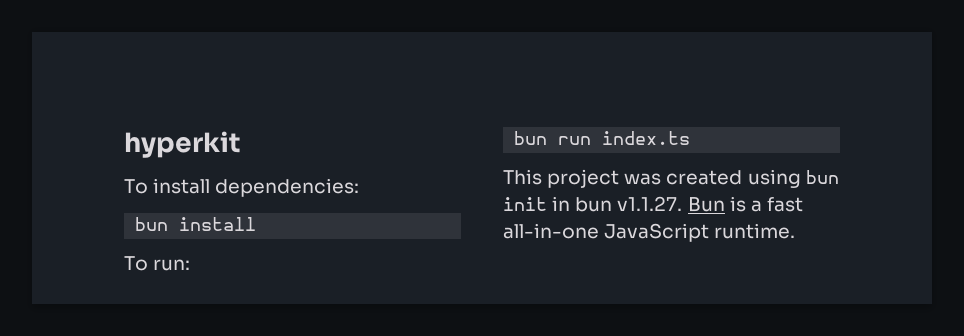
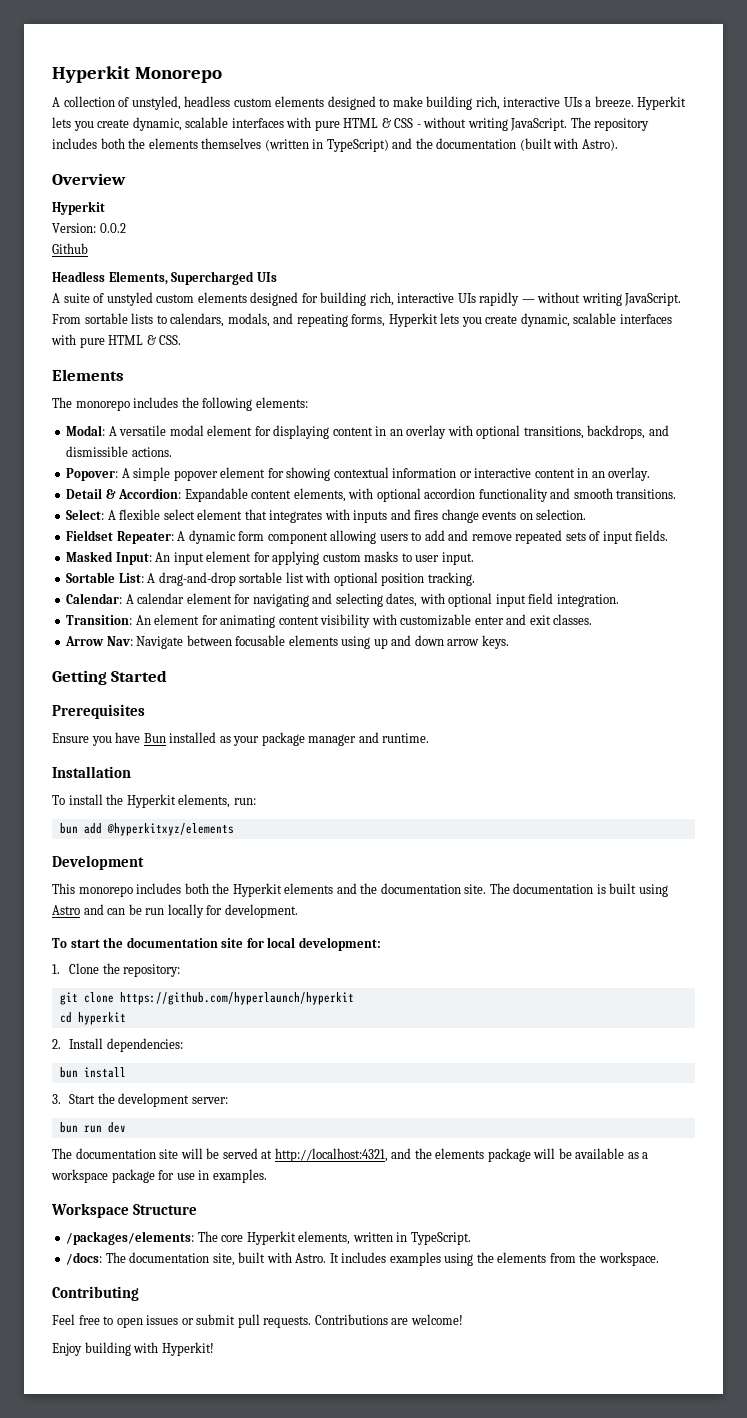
[124,131,241,158] [124,178,360,197] [135,217,257,231] [124,256,191,271] [514,131,691,145] [503,169,839,188] [503,196,803,212] [503,223,796,242] hyperkit // To install dependencies: // bun install // To run: // bun run index.ts // This project was created using bun init in bun v1.1.27. Bun is a fast all-in-one JavaScript runtime. -> [52,66,222,83] [52,96,687,110] [52,117,650,131] [52,138,618,152] [52,173,126,185] [52,201,105,215] [52,223,126,233] [52,243,88,254] [52,271,277,285] [52,292,682,306] [52,313,672,327] [51,334,182,348] [52,369,124,381] [52,397,308,411] [66,425,669,439] [66,446,172,457] [66,467,651,481] [66,488,677,502] [66,509,587,523] [66,530,669,544] [66,551,474,565] [66,572,475,586] [66,593,619,607] [66,614,593,628] [65,635,509,649] [52,670,168,685] [52,704,145,719] [52,732,430,746] [52,766,131,778] [52,794,256,808] [59,823,234,836] [52,855,144,870] [52,883,668,897] [52,904,298,918] [52,937,381,951] [52,963,181,977] [59,992,354,1005] [59,1012,126,1025] [52,1038,183,1052] [59,1067,126,1078] [52,1093,228,1107] [59,1122,126,1133] [52,1148,649,1162] [51,1169,267,1183] [51,1203,197,1218] [66,1231,471,1245] [66,1252,659,1266] [52,1286,139,1301] [52,1314,463,1328] [52,1342,214,1356] Hyperkit Monorepo // A collection of unstyled, headless custom elements designed to make building rich, interactive UIs a breeze. Hyperkit lets you create dynamic, scalable interfaces with pure HTML & CSS - without writing JavaScript. The repository includes both the elements themselves (written in TypeScript) and the documentation (built with Astro). // Overview // Hyperkit // Version: 0.0.2 // Github // Headless Elements, Supercharged UIs // A suite of unstyled custom elements designed for building rich, interactive UIs rapidly — without writing JavaScript. From sortable lists to calendars, modals, and repeating forms, Hyperkit lets you create dynamic, scalable interfaces with pure HTML & CSS. // Elements // The monorepo includes the following elements: // Modal: A versatile modal element for displaying content in an overlay with optional transitions, backdrops, and dismissible actions. // Popover: A simple popover element for showing contextual information or interactive content in an overlay. // Detail & Accordion: Expandable content elements, with optional accordion functionality and smooth transitions. // Select: A flexible select element that integrates with inputs and fires change events on selection. // Fieldset Repeater: A dynamic form component allowing users to add and remove repeated sets of input fields. // Masked Input: An input element for applying custom masks to user input. // Sortable List: A drag-and-drop sortable list with optional position tracking. // Calendar: A calendar element for navigating and selecting dates, with optional input field integration. // Transition: An element for animating content visibility with customizable enter and exit classes. // Arrow Nav: Navigate between focusable elements using up and down arrow keys. // Getting Started // Prerequisites // Ensure you have Bun installed as your package manager and runtime. // Installation // To install the Hyperkit elements, run: // bun add @hyperkitxyz/elements // Development // This monorepo includes both the Hyperkit elements and the documentation site. The documentation is built using Astro and can be run locally for development. // To start the documentation site for local development: // 1. Clone the repository: // git clone https://github.com/hyperlaunch/hyperkit // cd hyperkit // 2. Install dependencies: // bun install // 3. Start the development server: // bun run dev // The documentation site will be served at http://localhost:4321, and the elements package will be available as a workspace package for use in examples. // Workspace Structure // /packages/elements: The core Hyperkit elements, written in TypeScript. // /docs: The documentation site, built with Astro. It includes examples using the elements from the workspace. // Contributing // Feel free to open issues or submit pull requests. Contributions are welcome! // Enjoy building with Hyperkit!

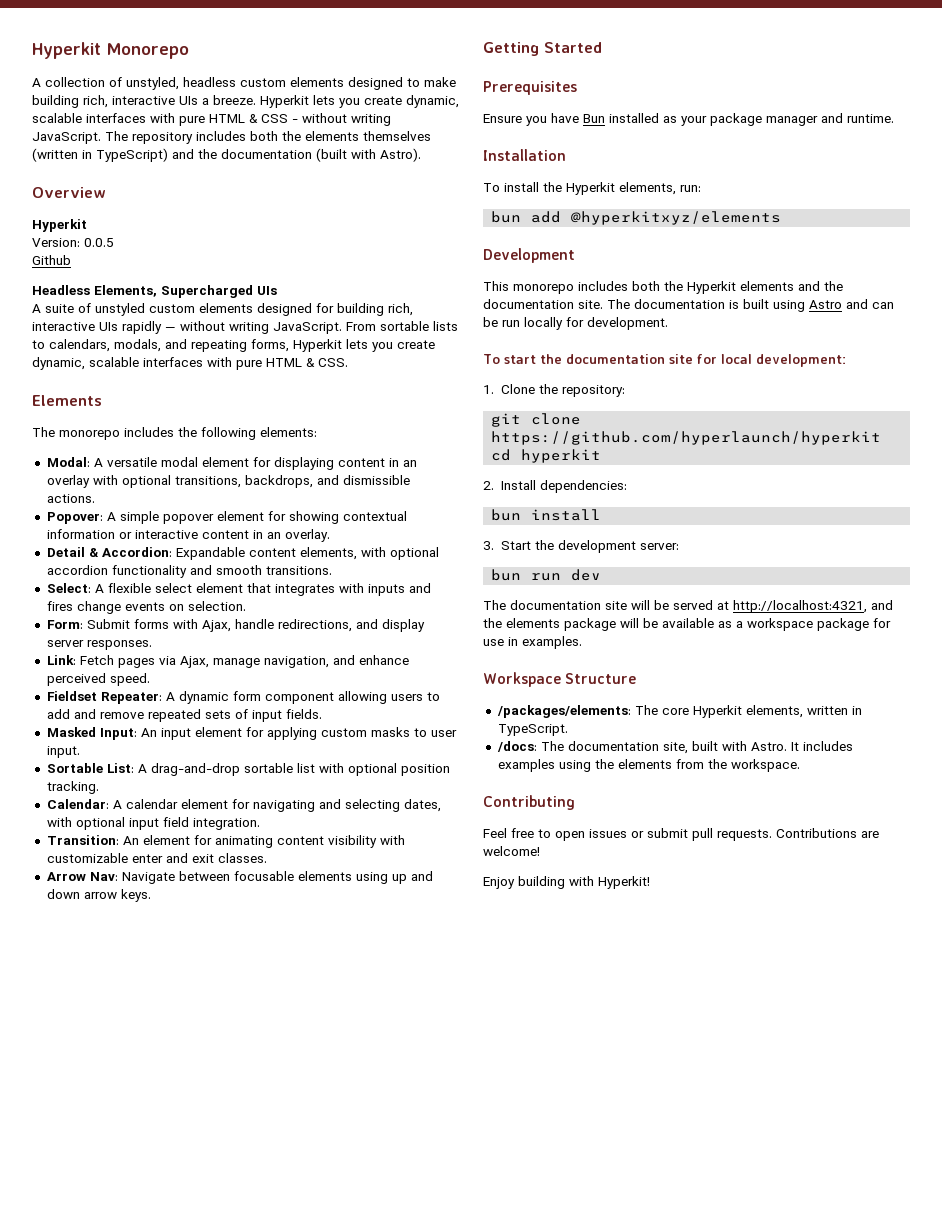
[99,223,126,233] 0.0.2 -> [84,238,114,247] 0.0.5
(587, 514) none -> [46,619,425,632] [46,640,152,650] [46,655,409,668] [46,673,150,686] // Form: Submit forms with Ajax, handle redirections, and display server responses. // Link: Fetch pages via Ajax, manage navigation, and enhance perceived speed.

